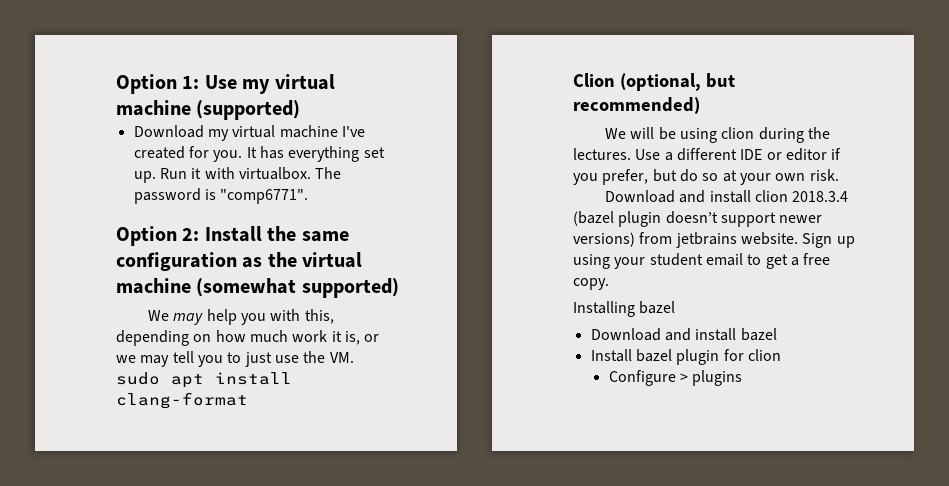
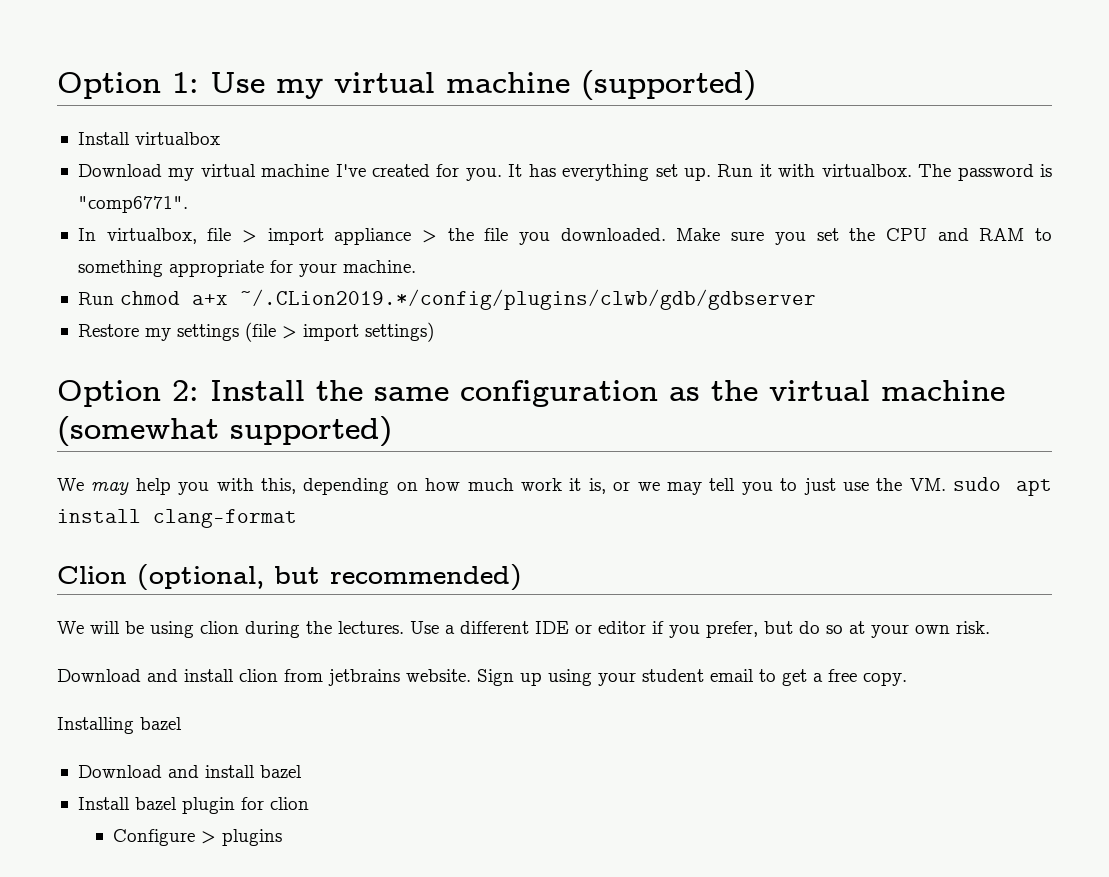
(301, 110) none -> [77,132,220,145] // Install virtualbox
(309, 196) none -> [77,228,1052,245] [77,260,416,277] [77,289,816,310] [77,322,434,342] // In virtualbox, file > import appliance > the file you downloaded. Make sure you set the CPU and RAM to something appropriate for your machine. // Run chmod a+x ~/.CLion2019.*/config/plugins/clwb/gdb/gdbserver // Restore my settings (file > import settings)
[792,191,849,202] [573,211,823,227] [573,232,635,247] 2018.3.4 (bazel plugin doesn’t support newer versions) -> (278, 675) none

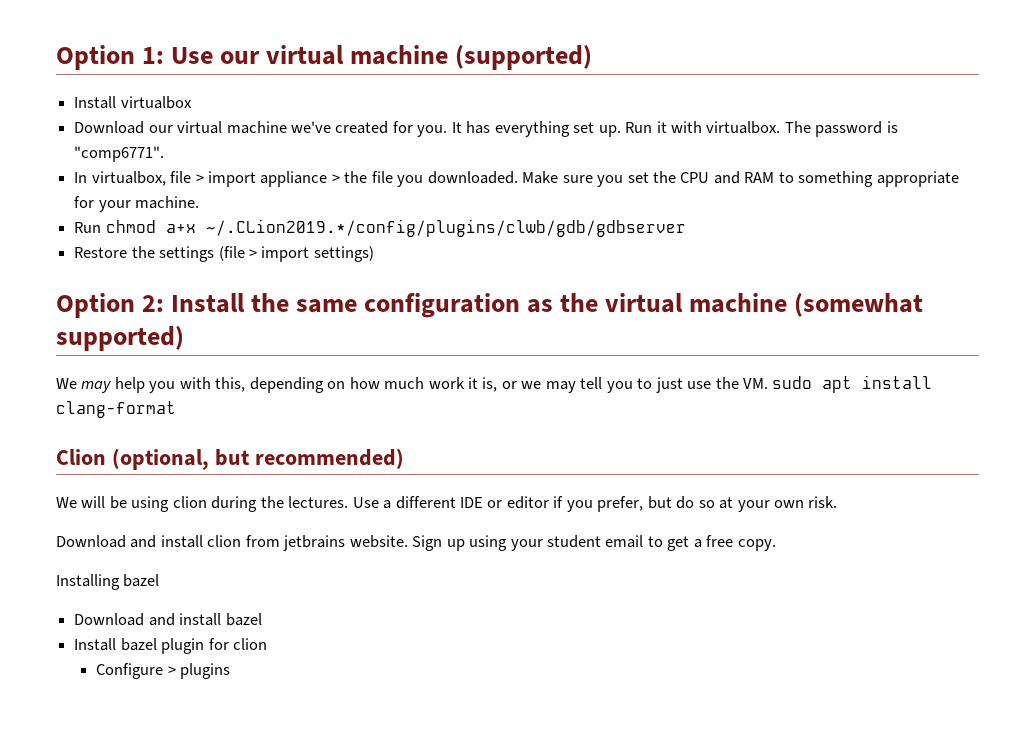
[276,78,323,99] my -> [220,51,261,64] our
[168,164,366,181] my virtual machine I've -> [148,121,331,134] our virtual machine we've
[144,328,171,341] my -> [131,246,155,258] the

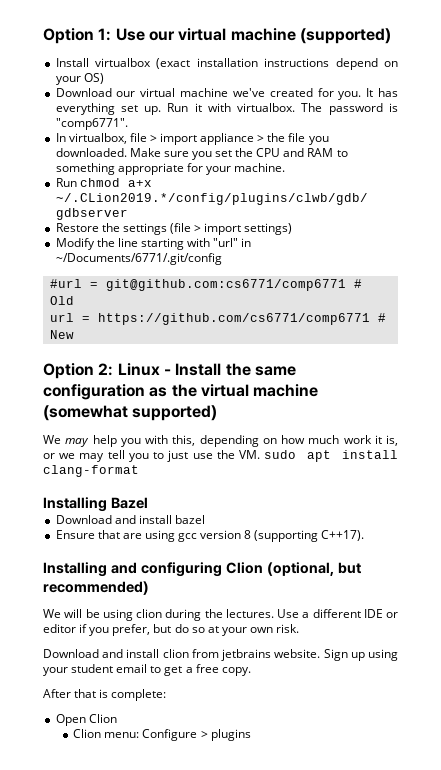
(192, 102) none -> [156,58,398,70] [55,73,104,85] (exact installation instructions depend on your OS)
(374, 254) none -> [55,238,252,250] [55,253,222,265] [49,279,362,291] [49,296,74,305] [49,313,386,325] [49,330,74,339] // Modify the line starting with "url" in ~/Documents/6771/.git/config // #url = git@github.com:cs6771/comp6771 # Old // url = https://github.com/cs6771/comp6771 # New
(165, 303) none -> [117,363,171,376] Linux -
(176, 409) none -> [43,497,148,512] [55,515,205,524] [55,530,365,542] [43,562,222,577] Installing Bazel // Download and install bazel // Ensure that are using gcc version 8 (supporting C++17). // Installing and configuring
[56,574,160,590] [74,613,262,626] [74,638,267,654] Installing bazel // Download and install bazel // Install bazel plugin for clion // -> [43,689,167,701] [55,714,117,726] [73,729,140,738] After that is complete: // Open Clion // Clion menu:

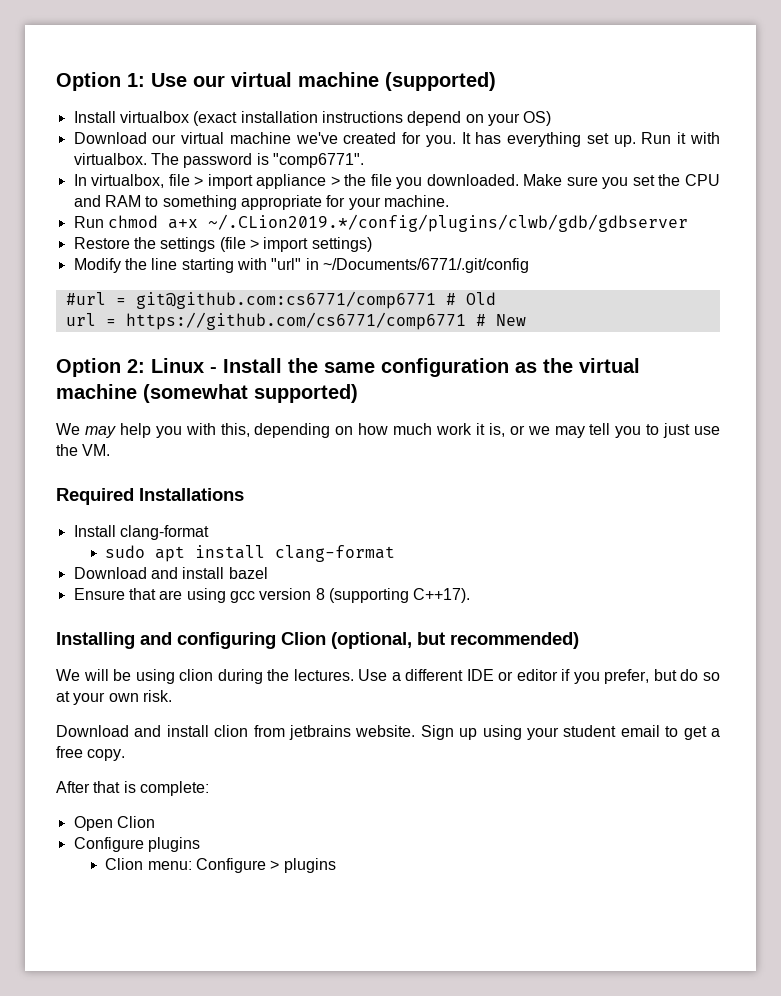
(261, 454) none -> [56,488,244,505] [73,525,209,540] // Required Installations // Install clang-format //
[43,497,148,512] // Installing Bazel -> (396, 553) none
(117, 718) none -> [73,837,200,852] // Configure plugins

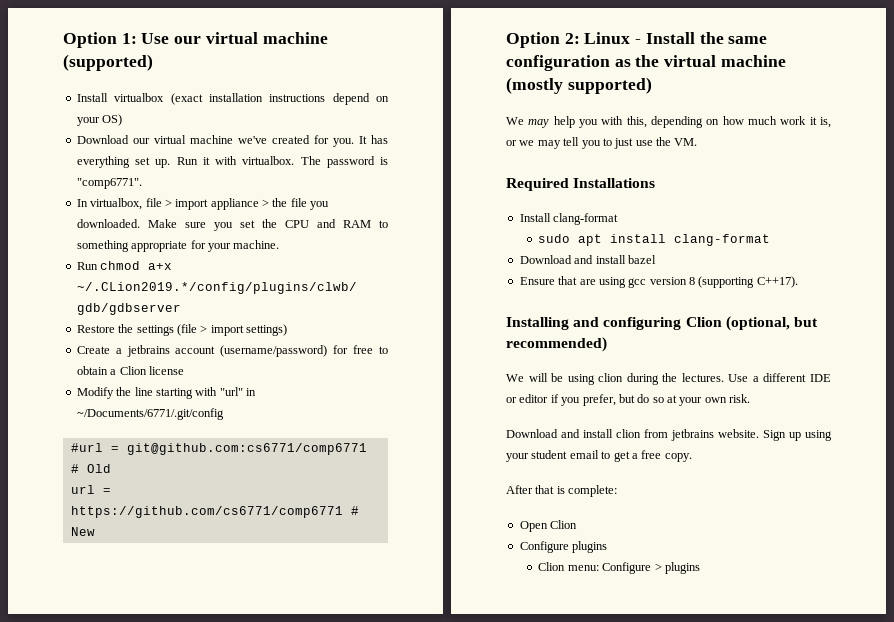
(372, 244) none -> [76,345,389,357] [76,366,184,375] // Create a jetbrains account (username/password) for free to obtain a Clion license
[143,384,248,403] (somewhat -> [506,77,563,94] (mostly

